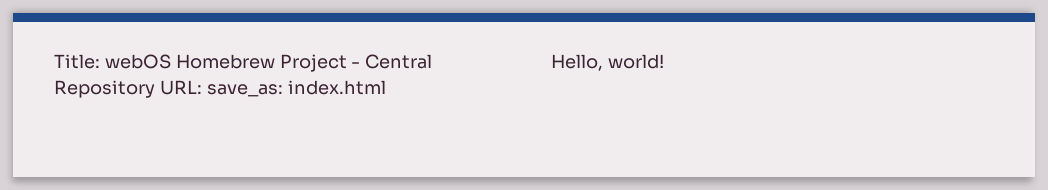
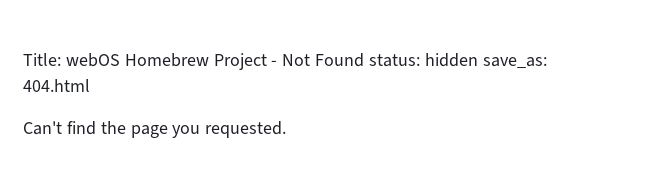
[365,54,433,69] [54,80,386,98] [551,54,664,71] Central Repository URL: save_as: index.html // Hello, world! -> [282,53,547,68] [23,79,90,92] [23,121,287,138] Not Found status: hidden save_as: 404.html // Can't find the page you requested.

